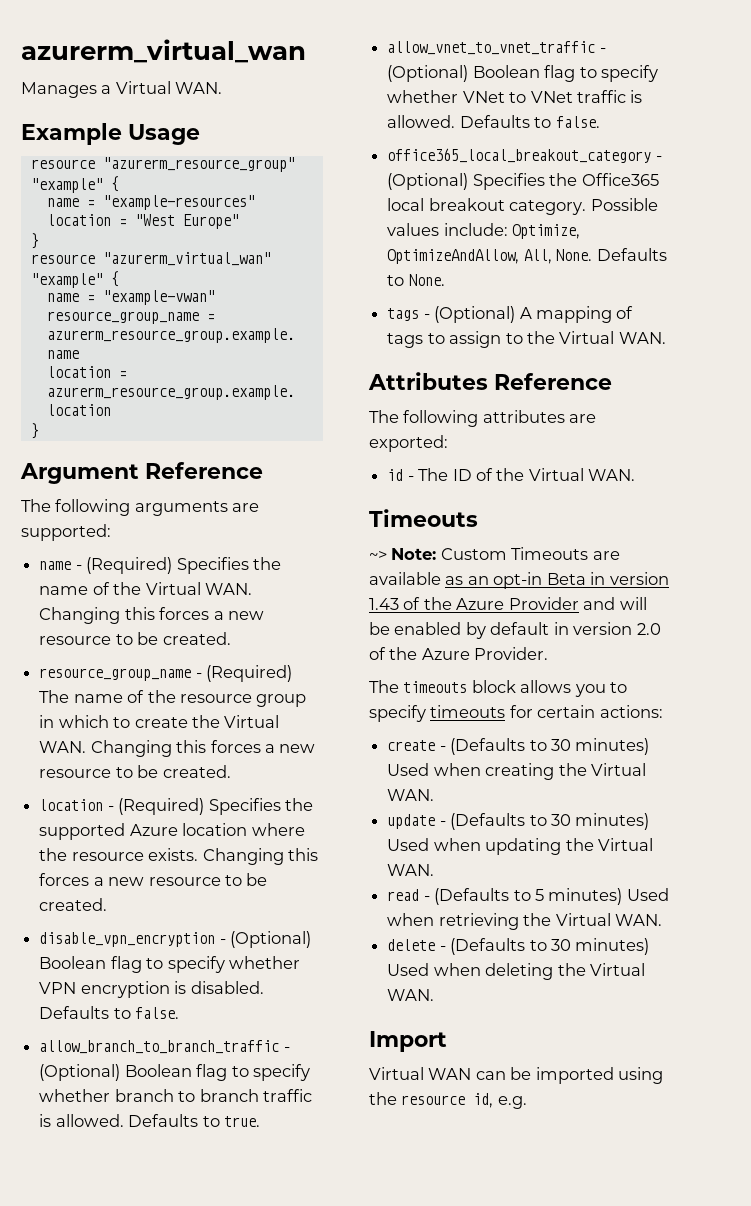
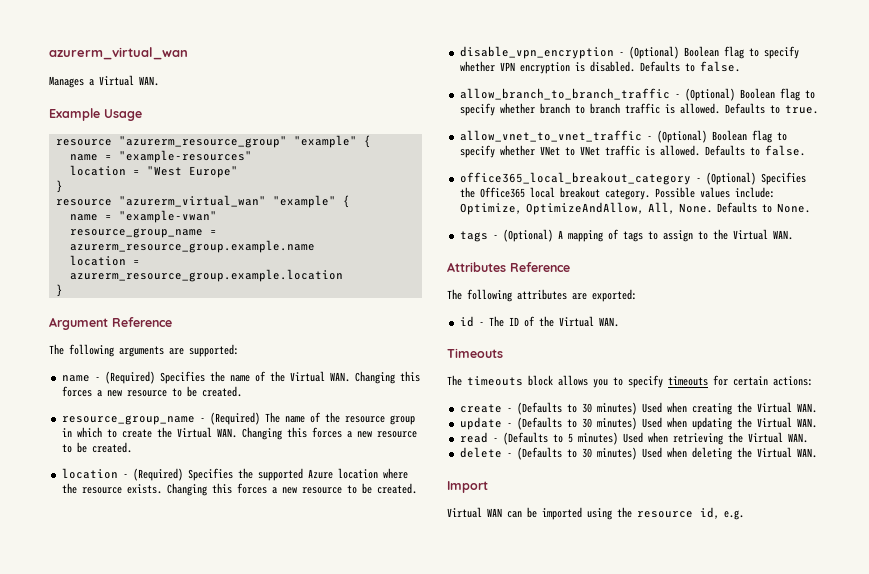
[369,547,620,560] [369,572,669,589] [369,597,647,610] [369,622,661,639] [369,647,549,660] // ~> Note: Custom Timeouts are available as an opt-in Beta in version 1.43 of the Azure Provider and will be enabled by default in version 2.0 of the Azure Provider. -> (503, 353) none

